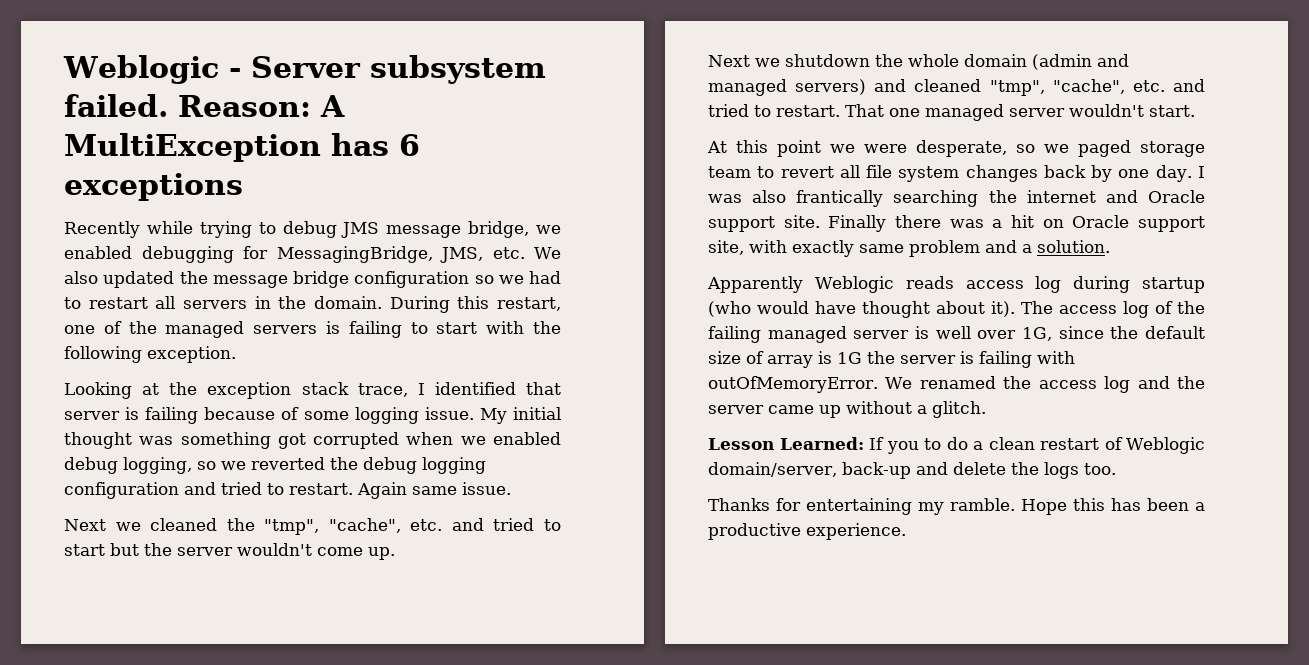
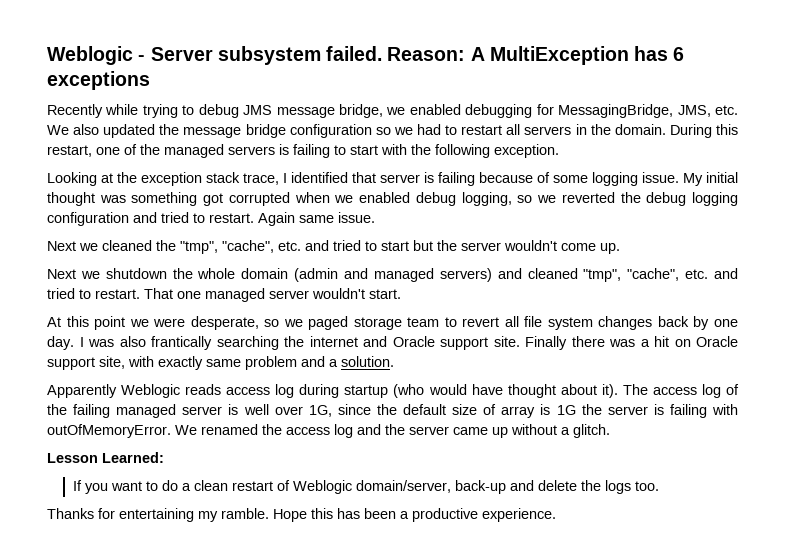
(864, 443) none -> (164, 457) //
(919, 447) none -> [110,481,142,491] want

